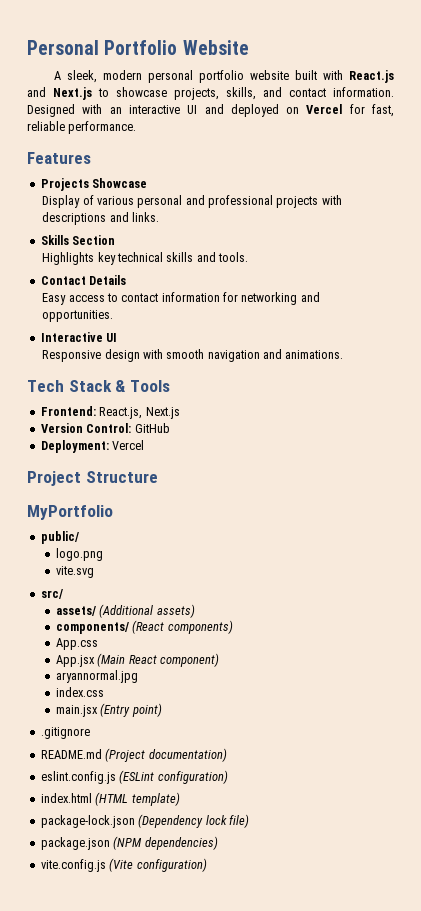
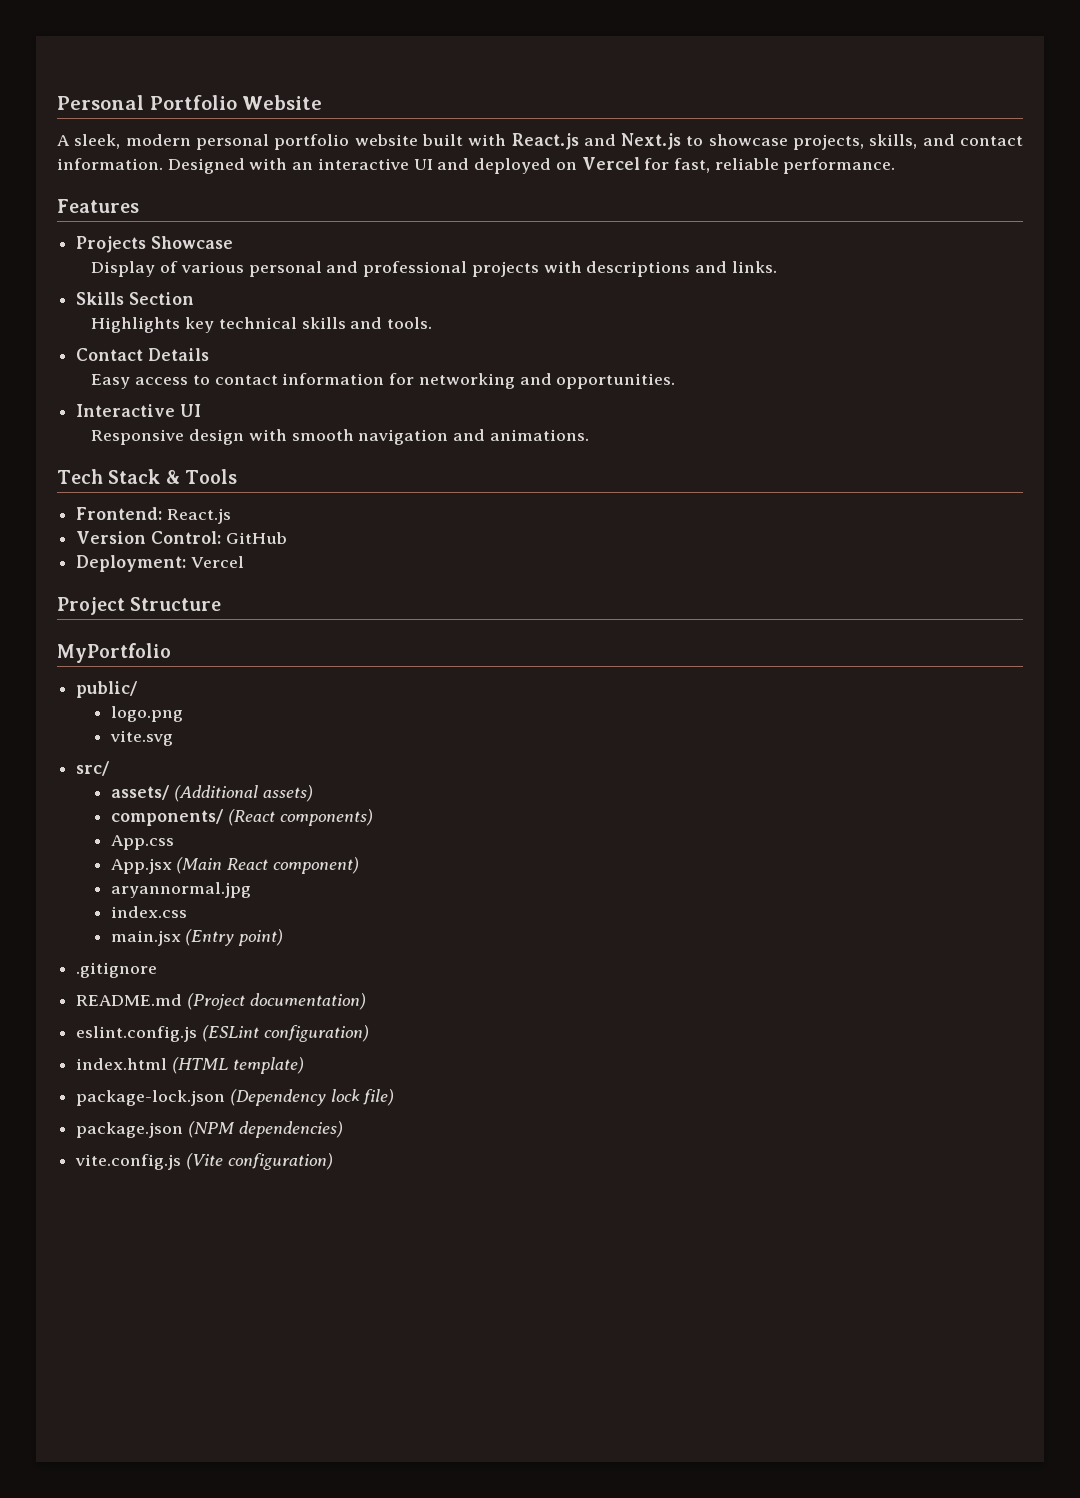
[99,407,180,419] React.js, Next.js -> [166,508,231,524] React.js

